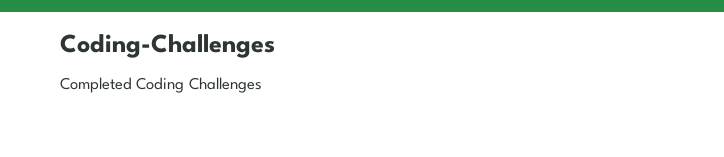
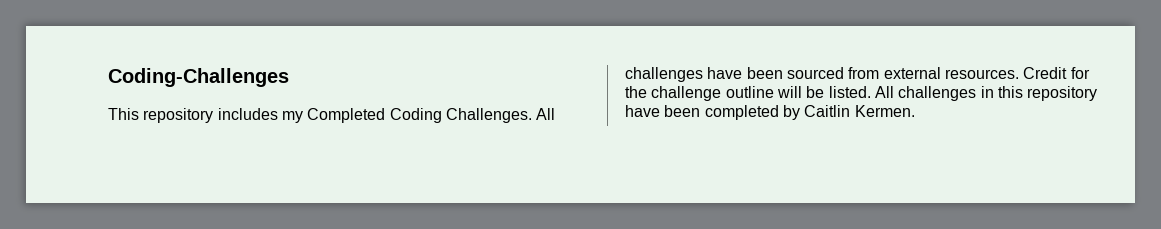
[60,77,262,93] Completed Coding Challenges -> [108,108,556,123] [625,67,1090,82] [625,86,1098,101] [625,105,915,120] This repository includes my Completed Coding Challenges. All challenges have been sourced from external resources. Credit for the challenge outline will be listed. All challenges in this repository have been completed by Caitlin Kermen.

